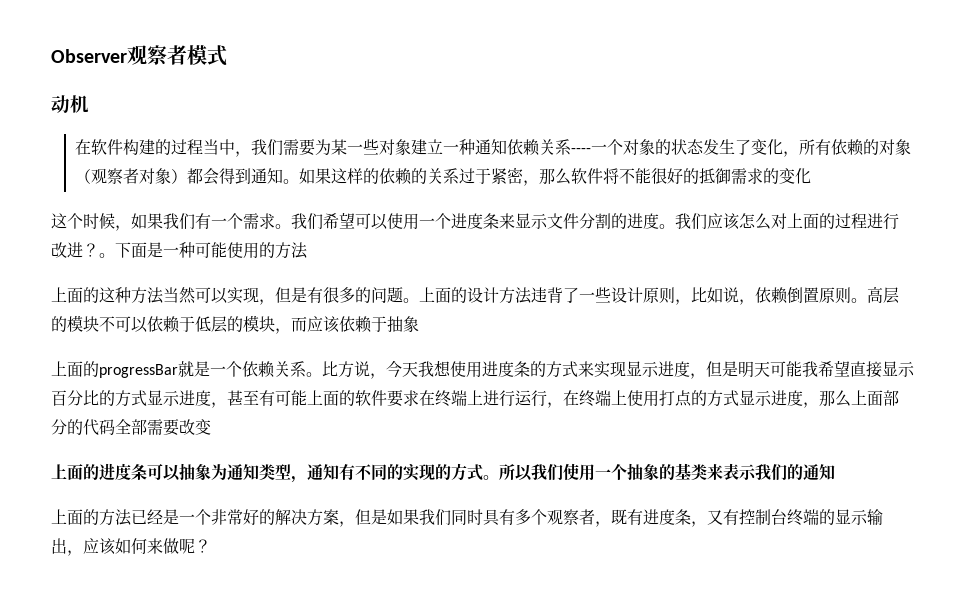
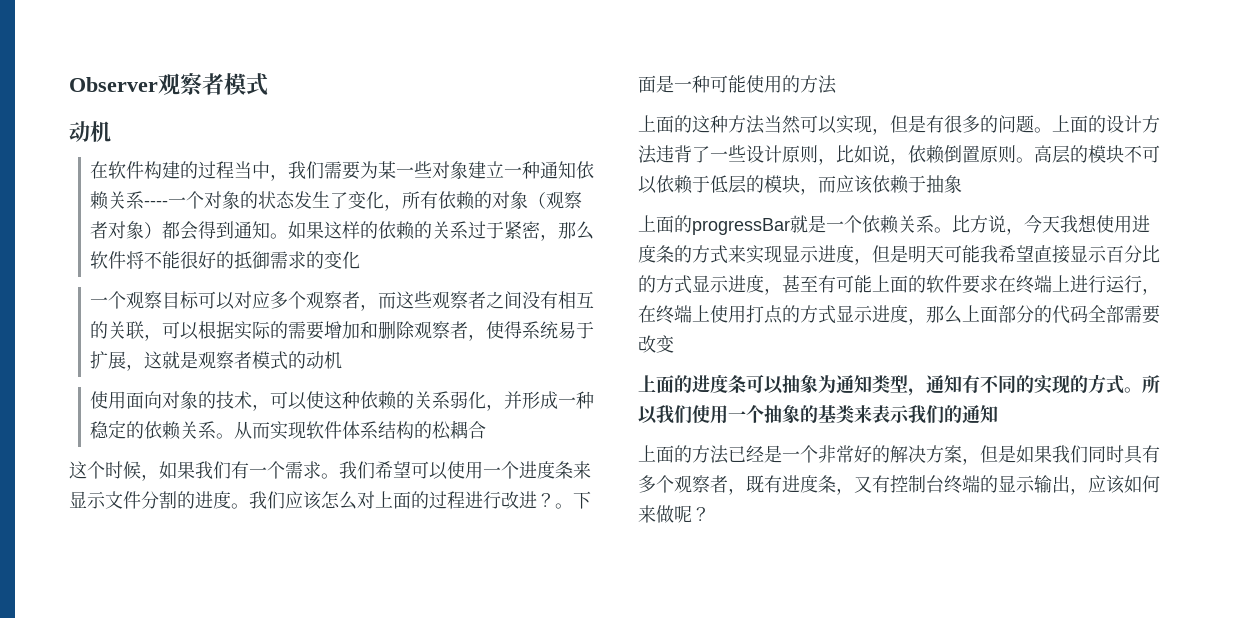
(812, 176) none -> [90,291,595,311] [90,321,595,341] [90,351,343,371] [90,391,595,411] [90,420,487,440] // 一个观察目标可以对应多个观察者，而这些观察者之间没有相互的关联，可以根据实际的需要增加和删除观察者，使得系统易于扩展，这就是观察者模式的动机 // 使用面向对象的技术，可以使这种依赖的关系弱化，并形成一种稳定的依赖关系。从而实现软件体系结构的松耦合

